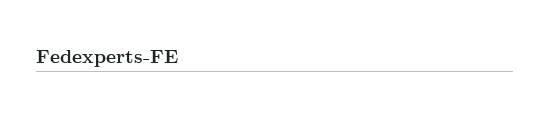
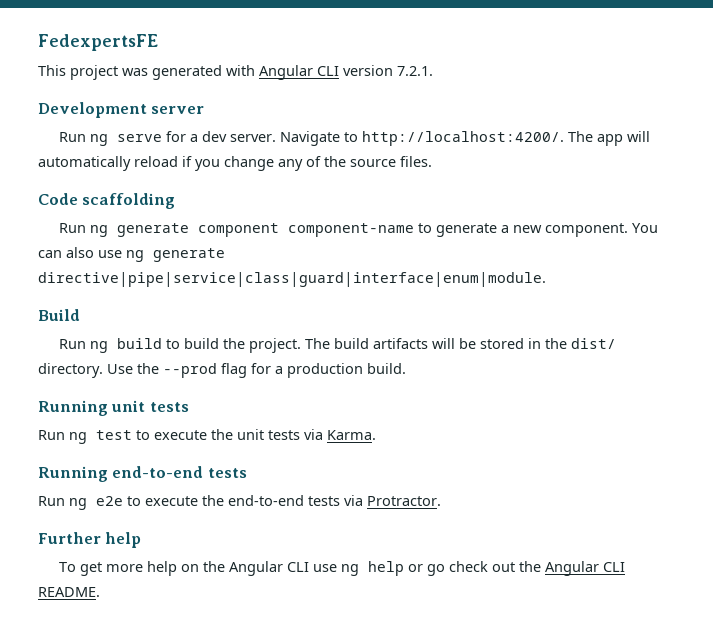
[36,50,178,67] Fedexperts-FE -> [38,34,158,51] [38,65,433,80] [38,102,205,118] [59,131,651,146] [38,156,432,171] [38,193,176,209] [59,223,659,237] [38,247,225,262] [38,272,546,287] [38,309,80,321] [59,338,617,353] [38,363,406,378] [38,400,189,416] [38,429,376,444] [38,466,247,482] [38,495,441,510] [38,532,142,548] [59,561,626,576] [38,587,100,597] FedexpertsFE // This project was generated with Angular CLI version 7.2.1. // Development server // Run ng serve for a dev server. Navigate to http://localhost:4200/. The app will automatically reload if you change any of the source files. // Code scaffolding // Run ng generate component component-name to generate a new component. You can also use ng generate directive|pipe|service|class|guard|interface|enum|module. // Build // Run ng build to build the project. The build artifacts will be stored in the dist/ directory. Use the --prod flag for a production build. // Running unit tests // Run ng test to execute the unit tests via Karma. // Running end-to-end tests // Run ng e2e to execute the end-to-end tests via Protractor. // Further help // To get more help on the Angular CLI use ng help or go check out the Angular CLI README.

